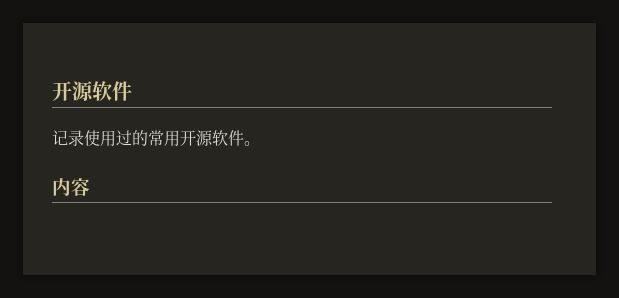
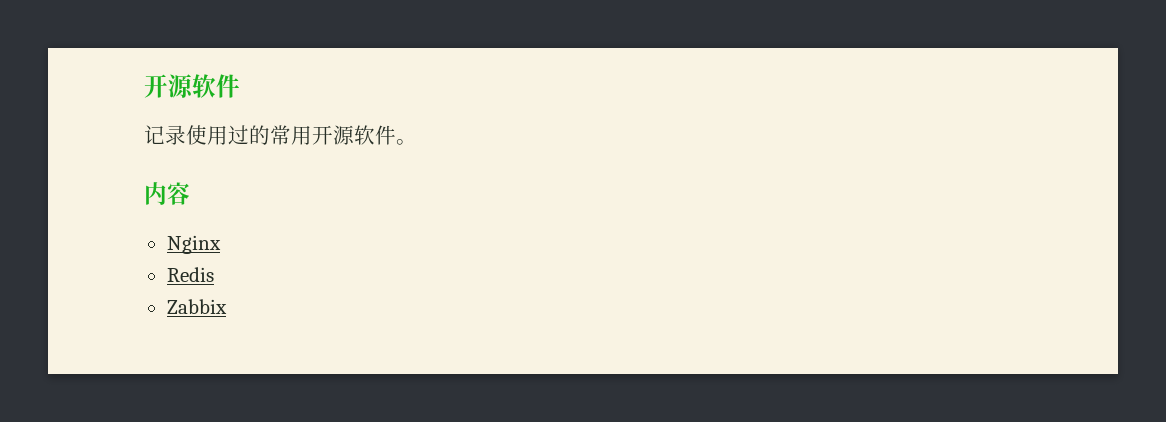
(90, 187) none -> [166,235,221,254] [166,267,214,282] [166,299,227,314] // Nginx // Redis // Zabbix

